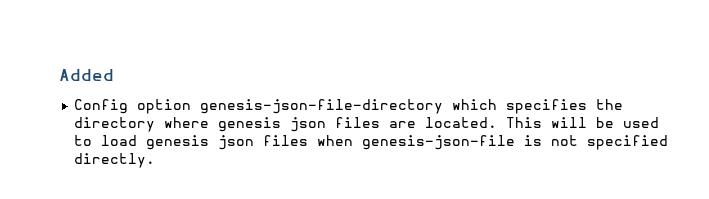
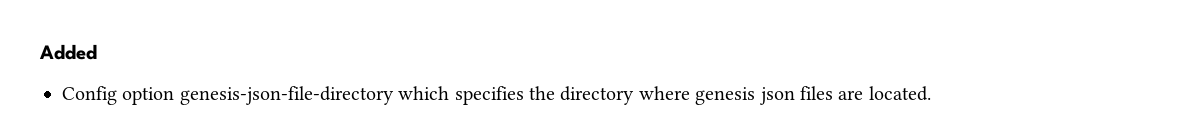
[506,117,660,128] [74,135,669,150] [74,153,156,168] This will be used to load genesis json files when genesis-json-file is not specified directly. -> (931, 93) none

